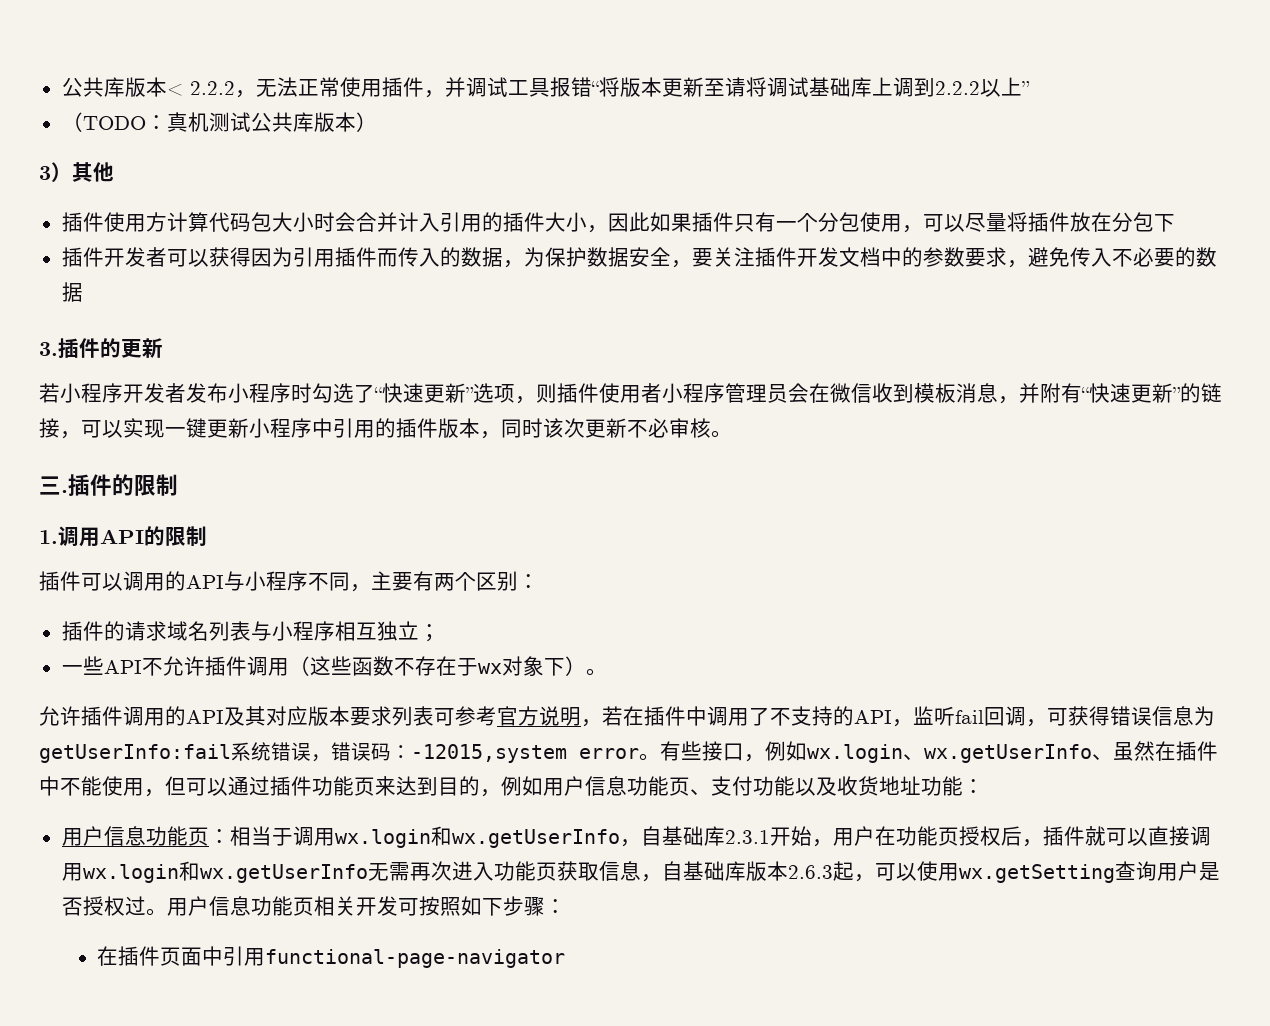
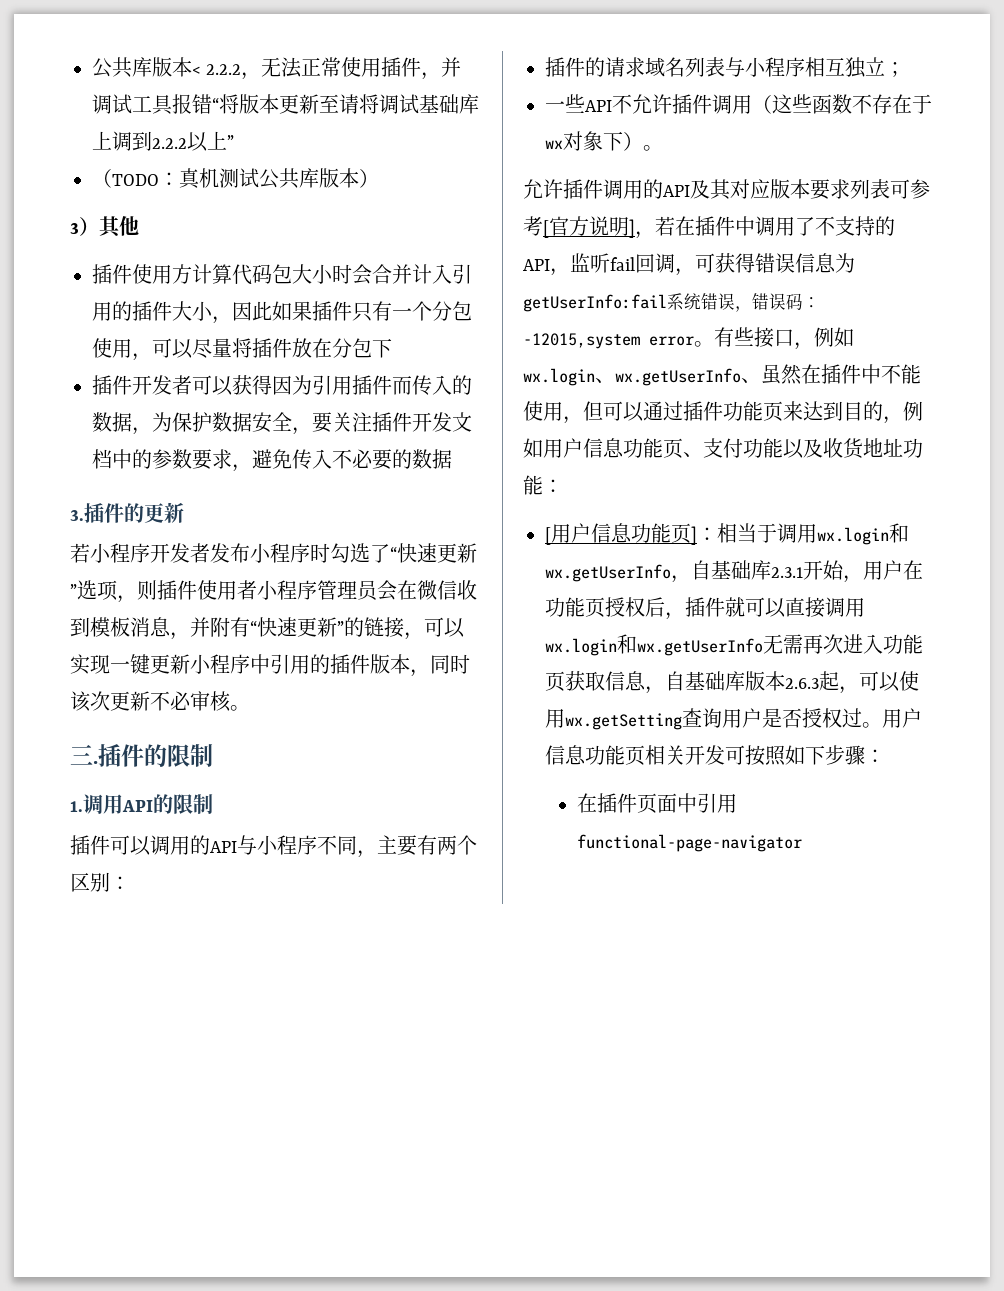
(497, 716) none -> [543,220,549,238] [
(581, 716) none -> [629,219,635,238] ]
[61,826,209,846] 用户信息功能页 -> [545,523,697,545] [用户信息功能页]

